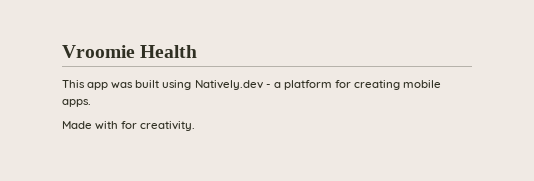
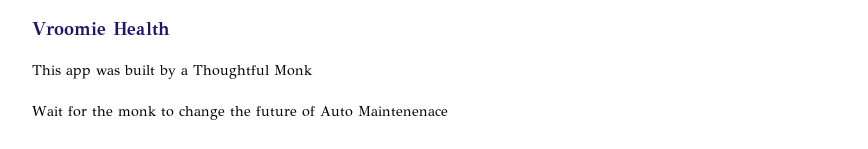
[162,80,442,90] [62,99,91,107] [62,121,196,131] using Natively.dev - a platform for creating mobile apps. // Made with for creativity. -> [159,65,313,79] [32,106,448,120] by a Thoughtful Monk // Wait for the monk to change the future of Auto Maintenenace

